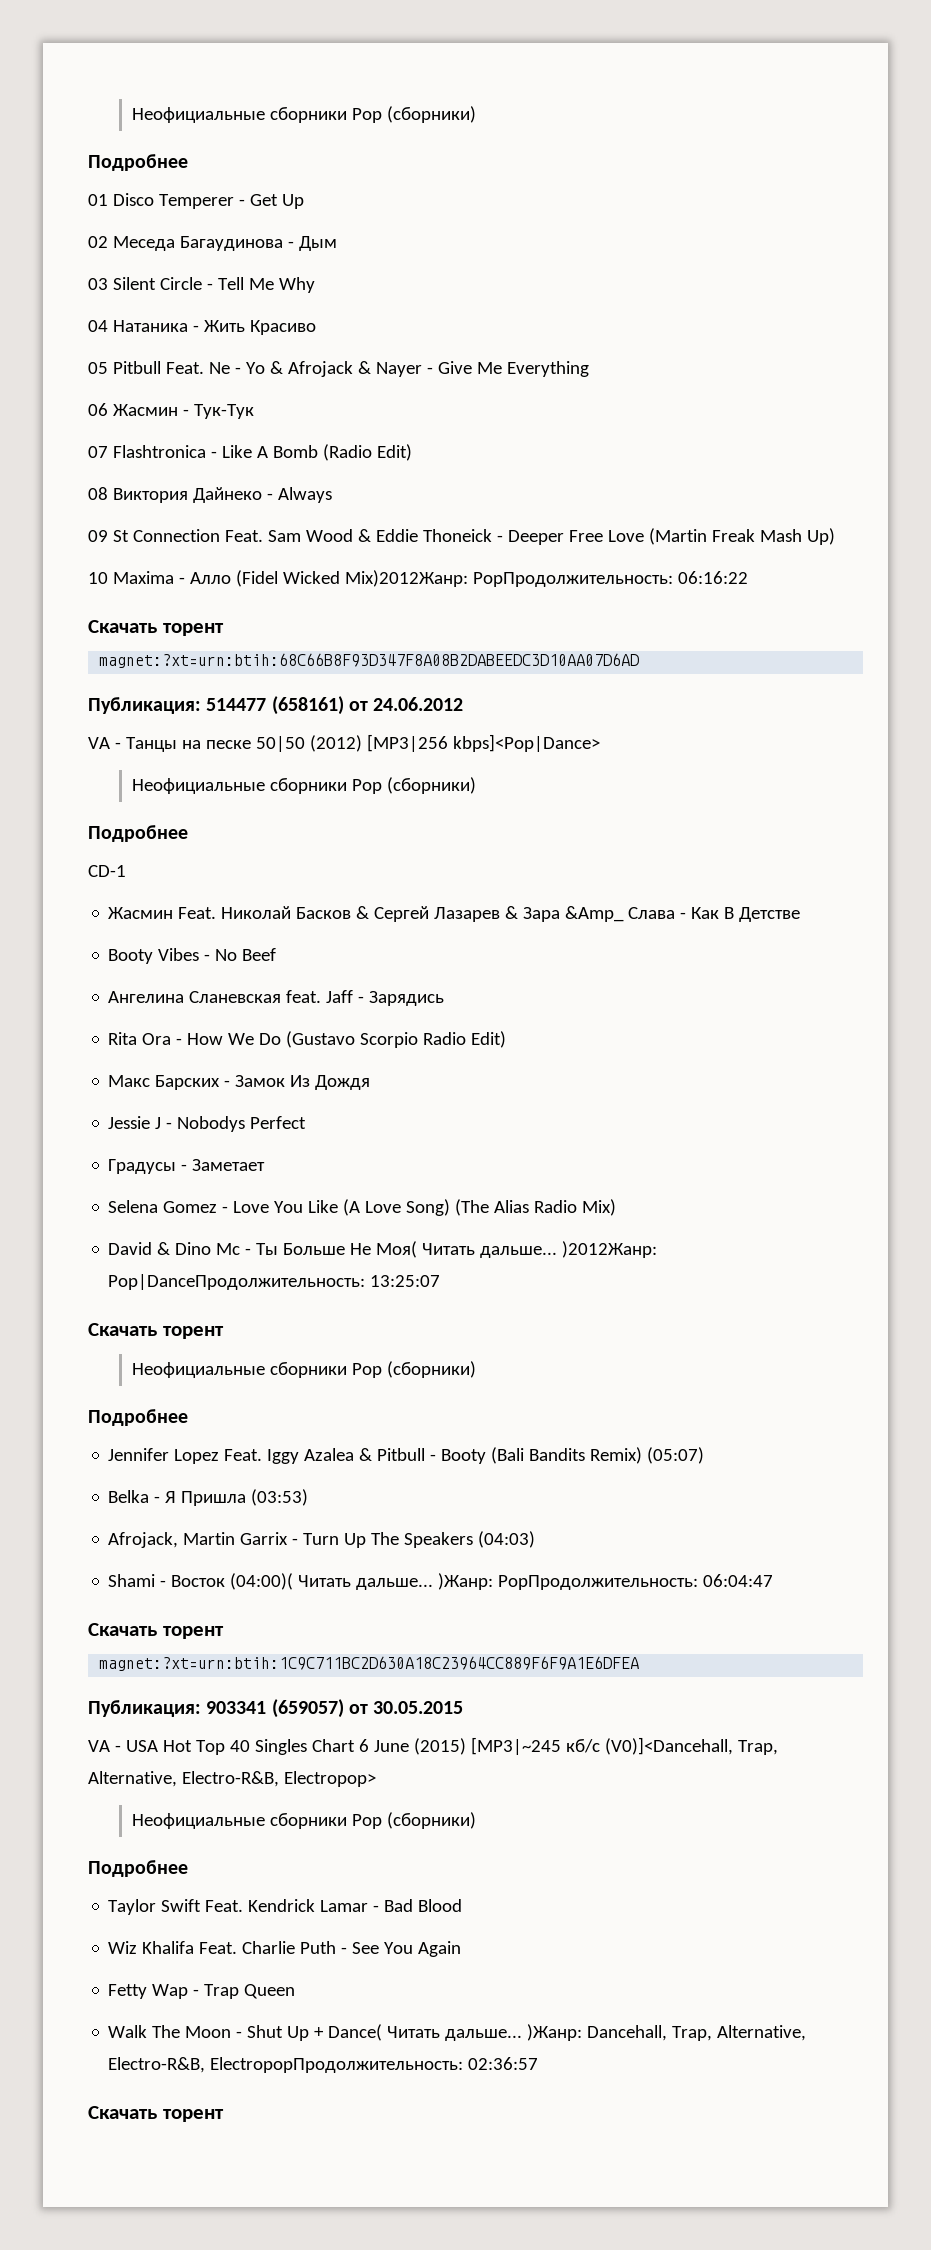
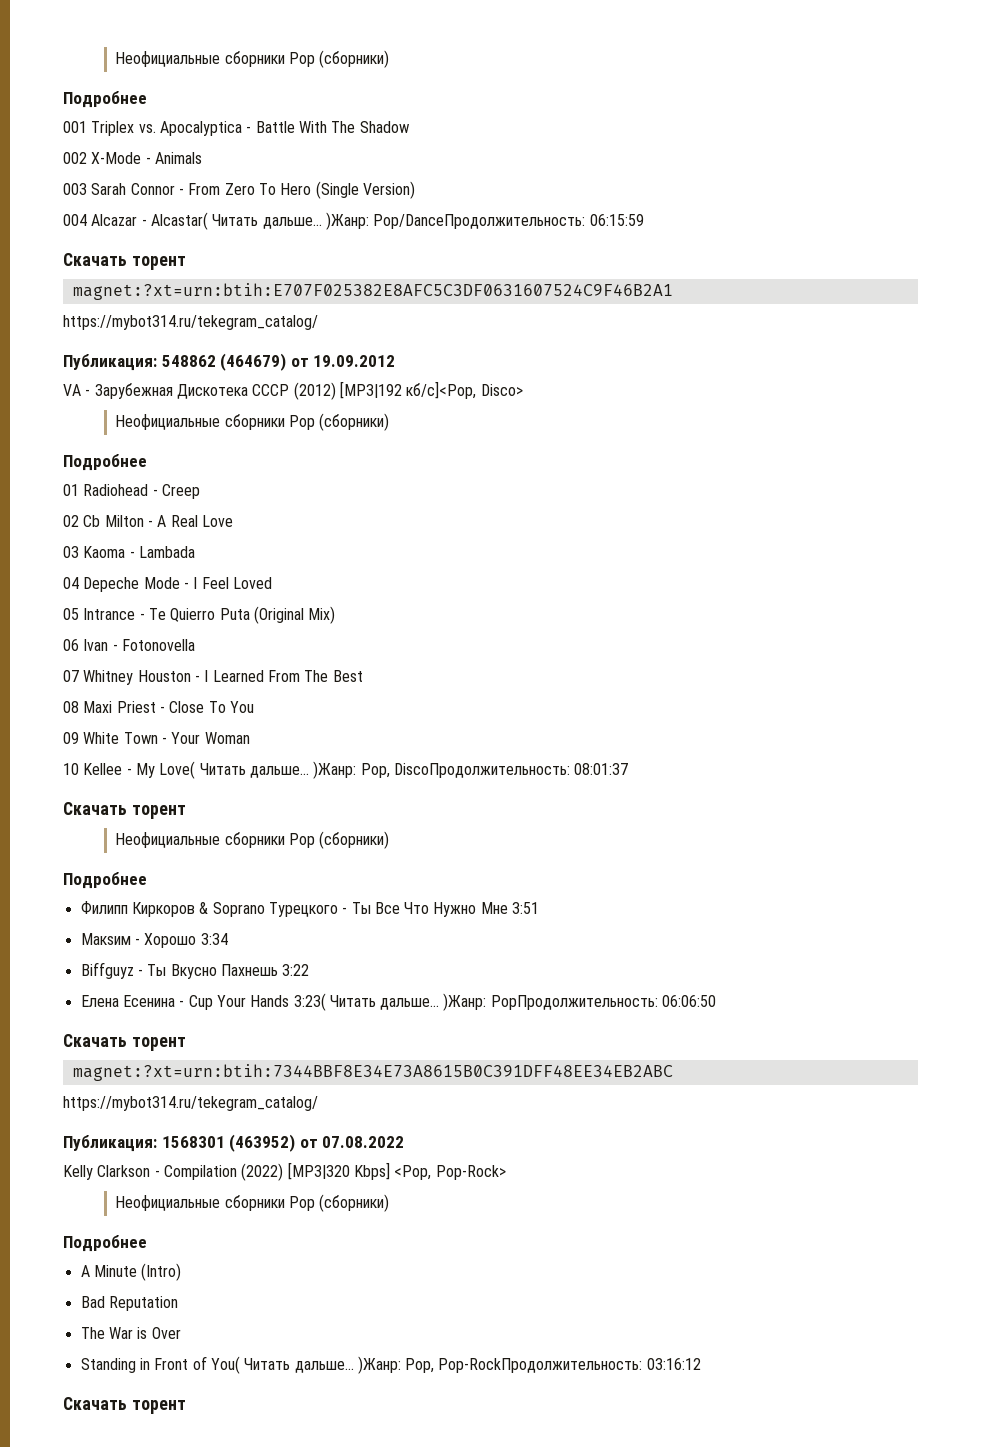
[132,106,477,123] [88,154,188,171] [88,193,304,209] [88,236,337,251] [88,277,315,293] [88,320,316,335] [88,361,589,377] [88,403,254,419] [88,444,412,461] [88,487,332,503] [88,528,835,545] [88,570,748,587] [88,620,224,636] [99,653,640,668] [88,696,464,715] [88,734,600,752] [132,777,477,794] [88,825,188,842] [88,865,126,877] [108,906,801,922] [108,948,277,964] [108,990,445,1006] [108,1031,507,1048] [108,1075,371,1090] [108,1116,307,1132] [108,1159,266,1174] [108,1199,617,1216] [108,1241,658,1258] [108,1274,441,1290] Неофициальные сборники Pop (сборники) // Подробнее // 01 Disco Temperer - Get Up // 02 Меседа Багаудинова - Дым // 03 Silent Circle - Tell Me Why // 04 Натаника - Жить Красиво // 05 Pitbull Feat. Ne - Yo & Afrojack & Nayer - Give Me Everything // 06 Жасмин - Тук-Тук // 07 Flashtronica - Like A Bomb (Radio Edit) // 08 Виктория Дайнеко - Always // 09 St Connection Feat. Sam Wood & Eddie Thoneick - Deeper Free Love (Martin Freak Mash Up) // 10 Maxima - Алло (Fidel Wicked Mix)2012Жанр: PopПродолжительность: 06:16:22 // Скачать торент // magnet:?xt=urn:btih:68C66B8F93D347F8A08B2DABEEDC3D10AA07D6AD // Публикация: 514477 (658161) от 24.06.2012 // VA - Танцы на песке 50|50 (2012) [MP3|256 kbps]<Pop|Dance> // Неофициальные сборники Pop (сборники) // Подробнее // CD-1 // Жасмин Feat. Николай Басков & Сергей Лазарев & Зара &Amp_ Слава - Как В Детстве // Booty Vibes - No Beef // Ангелина Сланевская feat. Jaff - Зарядись // Rita Ora - How We Do (Gustavo Scorpio Radio Edit) // Макс Барских - Замок Из Дождя // Jessie J - Nobodys Perfect // Градусы - Заметает // Selena Gomez - Love You Like (A Love Song) (The Alias Radio Mix) // David & Dino Mc - Ты Больше Не Моя( Читать дальше... )2012Жанр: Pop|DanceПродолжительность: 13:25:07 -> [115,50,390,68] [63,91,147,108] [63,121,409,136] [63,152,202,164] [63,181,415,199] [63,212,644,230] [63,253,186,270] [72,283,673,300] [63,315,318,330] [63,353,396,371] [63,381,523,400] [115,413,390,431] [63,454,147,471] [63,484,200,499] [63,515,233,527] [63,546,195,558] [63,577,272,592] [63,606,336,624] [63,639,195,651] [63,670,363,685] [63,701,254,713] [63,732,250,744] [63,761,629,779] Неофициальные сборники Pop (сборники) // Подробнее // 001 Triplex vs. Apocalyptica - Battle With The Shadow // 002 X-Mode - Animals // 003 Sarah Connor - From Zero To Hero (Single Version) // 004 Alcazar - Alcastar( Читать дальше... )Жанр: Pop/DanceПродолжительность: 06:15:59 // Скачать торент // magnet:?xt=urn:btih:E707F025382E8AFC5C3DF0631607524C9F46B2A1 // https://mybot314.ru/tekegram_catalog/ // Публикация: 548862 (464679) от 19.09.2012 // VA - Зарубежная Дискотека СССР (2012) [MP3|192 кб/с]<Pop, Disco> // Неофициальные сборники Pop (сборники) // Подробнее // 01 Radiohead - Creep // 02 Cb Milton - A Real Love // 03 Kaoma - Lambada // 04 Depeche Mode - I Feel Loved // 05 Intrance - Te Quierro Puta (Original Mix) // 06 Ivan - Fotonovella // 07 Whitney Houston - I Learned From The Best // 08 Maxi Priest - Close To You // 09 White Town - Your Woman // 10 Kellee - My Love( Читать дальше... )Жанр: Pop, DiscoПродолжительность: 08:01:37
[108,1447,705,1464] [108,1489,309,1506] [108,1531,536,1548] [108,1573,294,1590] Jennifer Lopez Feat. Iggy Azalea & Pitbull - Booty (Bali Bandits Remix) (05:07) // Belka - Я Пришла (03:53) // Afrojack, Martin Garrix - Turn Up The Speakers (04:03) // Shami - Восток (04:00)( -> [80,901,540,917] [80,933,228,948] [80,962,310,979] [80,993,326,1011] Филипп Киркоров & Soprano Турецкого - Ты Все Что Нужно Мне 3:51 // Макsим - Хорошо 3:34 // Biffguyz - Ты Вкусно Пахнешь 3:22 // Елена Есенина - Cup Your Hands 3:23(
[703,1574,774,1587] [88,1623,224,1639] [99,1656,640,1671] [88,1699,464,1718] [88,1737,778,1755] [88,1771,376,1787] [132,1812,477,1829] [88,1860,188,1877] [108,1899,463,1915] [108,1941,462,1957] [108,1984,296,1999] [108,2024,807,2041] [108,2057,539,2073] 06:04:47 // Скачать торент // magnet:?xt=urn:btih:1C9C711BC2D630A18C23964CC889F6F9A1E6DFEA // Публикация: 903341 (659057) от 30.05.2015 // VA - USA Hot Top 40 Singles Chart 6 June (2015) [MP3|~245 кб/с (V0)]<Dancehall, Trap, Alternative, Electro-R&B, Electropop> // Неофициальные сборники Pop (сборники) // Подробнее // Taylor Swift Feat. Kendrick Lamar - Bad Blood // Wiz Khalifa Feat. Charlie Puth - See You Again // Fetty Wap - Trap Queen // Walk The Moon - Shut Up + Dance( Читать дальше... )Жанр: Dancehall, Trap, Alternative, Electro-R&B, ElectropopПродолжительность: 02:36:57 -> [662,995,717,1007] [63,1034,186,1051] [72,1064,673,1081] [63,1096,318,1111] [63,1134,405,1152] [63,1162,506,1181] [115,1194,390,1212] [63,1235,147,1252] [80,1263,182,1281] [80,1296,178,1311] [80,1327,181,1339] [80,1356,701,1374] 06:06:50 // Скачать торент // magnet:?xt=urn:btih:7344BBF8E34E73A8615B0C391DFF48EE34EB2ABC // https://mybot314.ru/tekegram_catalog/ // Публикация: 1568301 (463952) от 07.08.2022 // Kelly Clarkson - Compilation (2022) [MP3|320 Kbps] <Pop, Pop-Rock> // Неофициальные сборники Pop (сборники) // Подробнее // A Minute (Intro) // Bad Reputation // The War is Over // Standing in Front of You( Читать дальше... )Жанр: Pop, Pop-RockПродолжительность: 03:16:12

